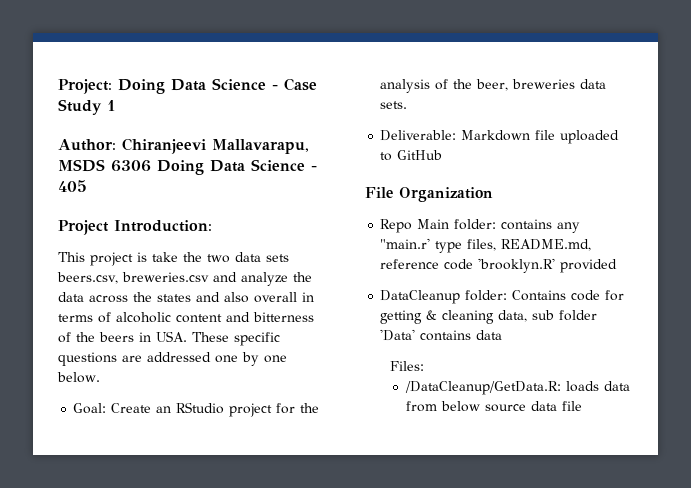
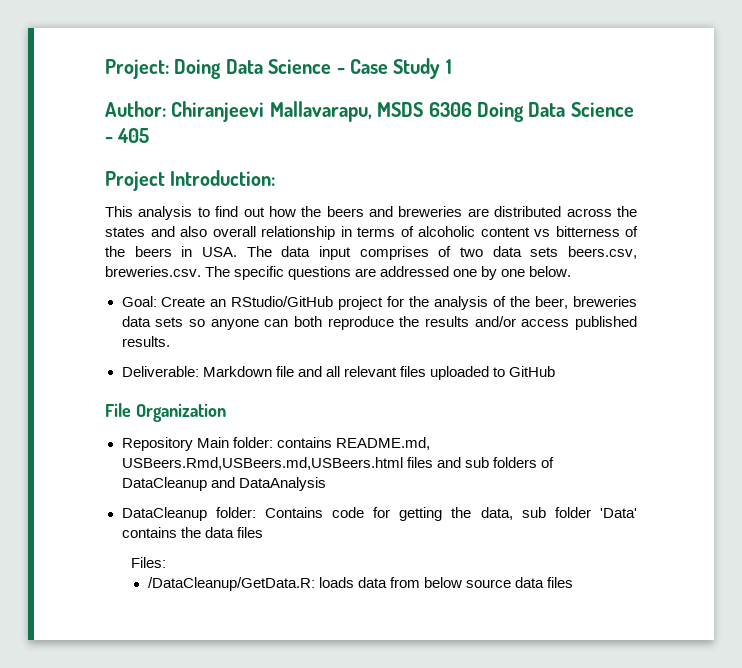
[90,252,289,266] [57,272,312,286] [58,292,84,302] project is take the two data sets beers.csv, breweries.csv and analyze the data -> [138,206,562,220] analysis to find out how the beers and breweries are distributed
(297, 297) none -> [261,226,335,240] relationship
[226,312,250,322] and -> [534,229,550,237] vs
[192,332,229,342] These -> [246,246,638,260] [105,266,231,277] The data input comprises of two data sets beers.csv, breweries.csv. The
[176,402,225,414] RStudio -> [231,296,334,307] RStudio/GitHub
[380,101,408,109] sets. -> [155,316,637,330] [121,336,170,347] sets so anyone can both reproduce the results and/or access published results.
(556, 135) none -> [297,366,426,377] and all relevant files
[380,219,413,233] Repo -> [121,437,193,451] Repository
[557,222,581,233] [380,238,592,253] [380,258,618,273] any "main.r' type files, README.md, reference code 'brooklyn.R' provided -> [335,437,430,450] [121,457,554,470] [121,477,326,491] README.md, USBeers.Rmd,USBeers.md,USBeers.html files and sub folders of DataCleanup and DataAnalysis
[426,310,495,324] & cleaning -> [451,507,472,518] the
[476,330,503,340] data -> [180,527,263,538] the data files
[561,401,582,411] file -> [547,577,574,588] files

